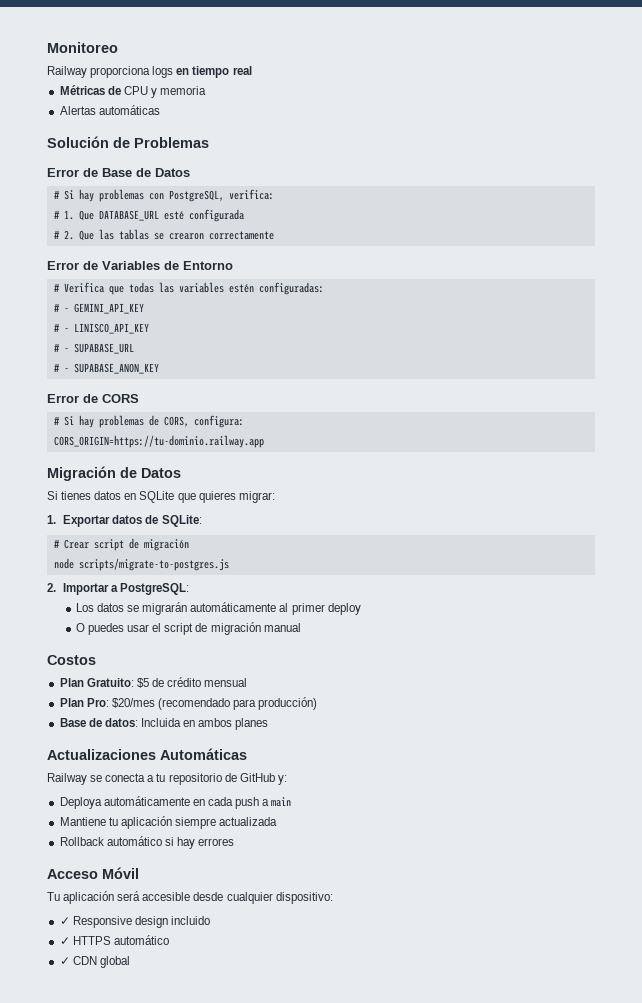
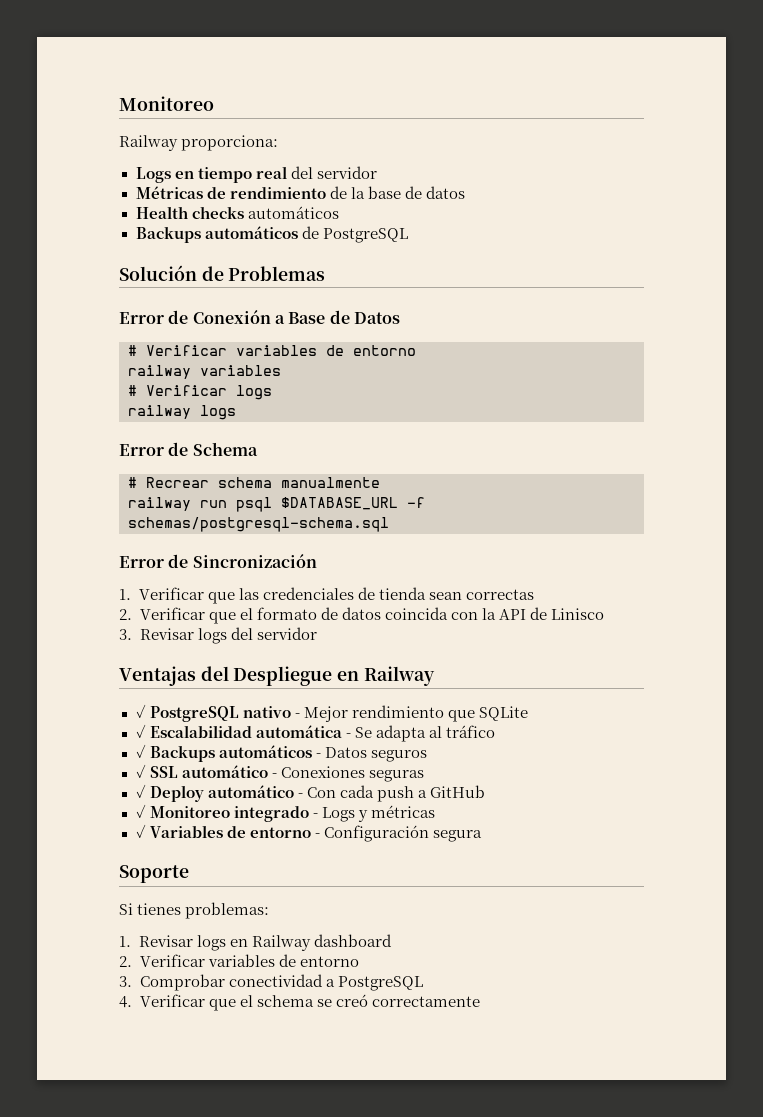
[90,66,174,78] proporciona logs -> [181,135,279,151] [135,167,171,183] proporciona: // Logs
(252, 70) none -> [290,166,377,179] del servidor
[123,86,207,98] [59,105,160,115] CPU y memoria // Alertas automáticas -> [229,186,465,199] [135,206,339,219] [135,226,408,243] rendimiento de la base de datos // Health checks automáticos // Backups automáticos de PostgreSQL
(98, 172) none -> [192,310,285,324] Conexión a
[63,189,274,202] [53,209,244,222] [53,229,274,241] [47,261,233,270] [53,282,324,295] [53,303,144,314] [53,323,149,334] [53,343,134,354] [53,363,159,374] [47,394,139,403] [53,415,244,428] [53,435,264,448] [47,466,181,481] [47,491,275,503] [47,515,202,527] [53,538,189,551] [53,558,229,571] [47,583,190,595] [75,602,361,615] [75,622,301,635] [47,655,96,665] [59,677,248,688] [59,697,318,710] [59,718,269,730] [47,748,247,760] [47,773,287,785] [59,796,292,809] [59,816,278,829] [59,836,235,849] [47,867,139,879] [47,891,333,904] [59,916,210,928] [59,935,169,945] [59,956,130,968] Si hay problemas con PostgreSQL, verifica: // # 1. Que DATABASE_URL esté configurada // # 2. Que las tablas se crearon correctamente // Error de Variables de Entorno // # Verifica que todas las variables estén configuradas: // # - GEMINI_API_KEY // # - LINISCO_API_KEY // # - SUPABASE_URL // # - SUPABASE_ANON_KEY // Error de CORS // # Si hay problemas de CORS, configura: // CORS_ORIGIN=https://tu-dominio.railway.app // Migración de Datos // Si tienes datos en SQLite que quieres migrar: // 1. Exportar datos de SQLite: // # Crear script de migración // node scripts/migrate-to-postgres.js // 2. Importar a PostgreSQL: // Los datos se migrarán automáticamente al primer deploy // O puedes usar el script de migración manual // Costos // Plan Gratuito: $5 de crédito mensual // Plan Pro: $20/mes (recomendado para producción) // Base de datos: Incluida en ambos planes // Actualizaciones Automáticas // Railway se conecta a tu repositorio de GitHub y: // Deploya automáticamente en cada push a main // Mantiene tu aplicación siempre actualizada // Rollback automático si hay errores // Acceso Móvil // Tu aplicación será accesible desde cualquier dispositivo: // ✓ Responsive design incluido // ✓ HTTPS automático // ✓ CDN global -> [146,345,416,356] [128,365,281,379] [128,385,272,400] [128,405,236,420] [119,442,258,456] [128,477,380,488] [128,497,425,512] [128,517,389,532] [119,554,317,568] [119,587,535,604] [119,607,605,624] [119,627,317,644] [119,666,435,686] [135,704,528,722] [135,724,495,742] [135,744,427,762] [135,764,424,782] [135,784,485,802] [135,804,435,822] [135,824,482,842] [119,865,189,883] [119,902,270,919] [119,934,392,951] [119,954,359,967] [119,974,423,991] [119,994,480,1011] Verificar variables de entorno // railway variables // # Verificar logs // railway logs // Error de Schema // # Recrear schema manualmente // railway run psql $DATABASE_URL -f schemas/postgresql-schema.sql // Error de Sincronización // 1. Verificar que las credenciales de tienda sean correctas // 2. Verificar que el formato de datos coincida con la API de Linisco // 3. Revisar logs del servidor // Ventajas del Despliegue en Railway // ✓ PostgreSQL nativo - Mejor rendimiento que SQLite // ✓ Escalabilidad automática - Se adapta al tráfico // ✓ Backups automáticos - Datos seguros // ✓ SSL automático - Conexiones seguras // ✓ Deploy automático - Con cada push a GitHub // ✓ Monitoreo integrado - Logs y métricas // ✓ Variables de entorno - Configuración segura // Soporte // Si tienes problemas: // 1. Revisar logs en Railway dashboard // 2. Verificar variables de entorno // 3. Comprobar conectividad a PostgreSQL // 4. Verificar que el schema se creó correctamente

